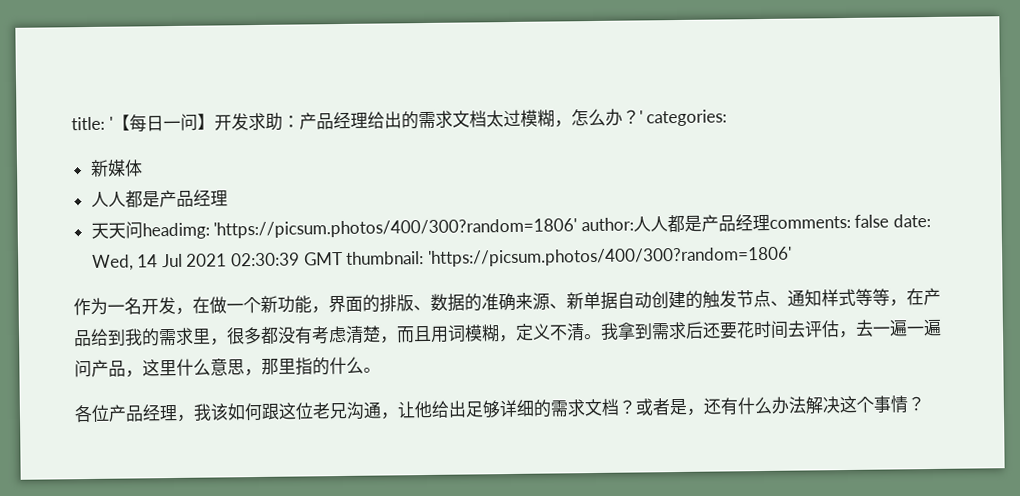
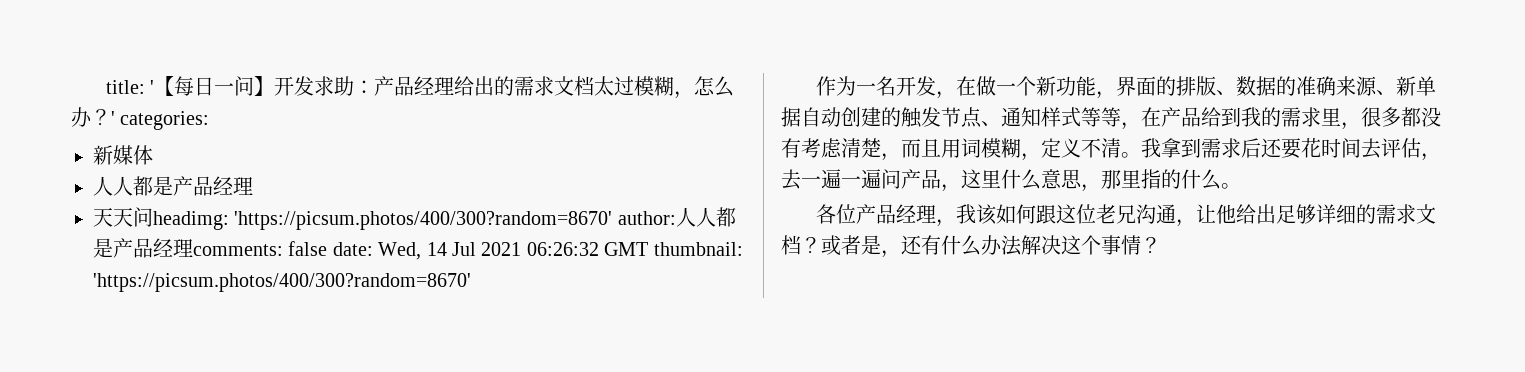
[213,218,578,239] 'https://picsum.photos/400/300?random=1806' -> [234,211,613,230] 'https://picsum.photos/400/300?random=8670'
[231,252,301,267] 02:30:39 -> [526,242,599,256] 06:26:32
[427,246,792,267] 'https://picsum.photos/400/300?random=1806' -> [93,273,471,292] 'https://picsum.photos/400/300?random=8670'

